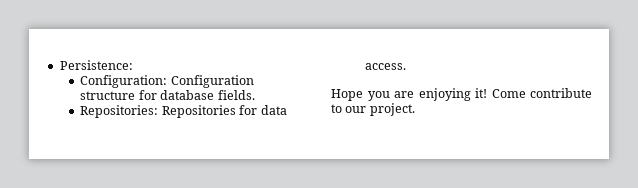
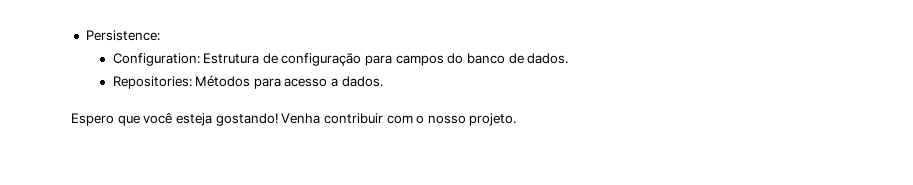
[170,75,254,88] [80,90,255,100] [80,105,287,118] [365,63,407,70] [331,88,592,101] [331,103,415,116] Configuration structure for database fields. // Repositories: Repositories for data access. // Hope you are enjoying it! Come contribute to our project. -> [203,53,569,66] [112,75,383,89] [71,112,517,126] Estrutura de configuração para campos do banco de dados. // Repositories: Métodos para acesso a dados. // Espero que você esteja gostando! Venha contribuir com o nosso projeto.

